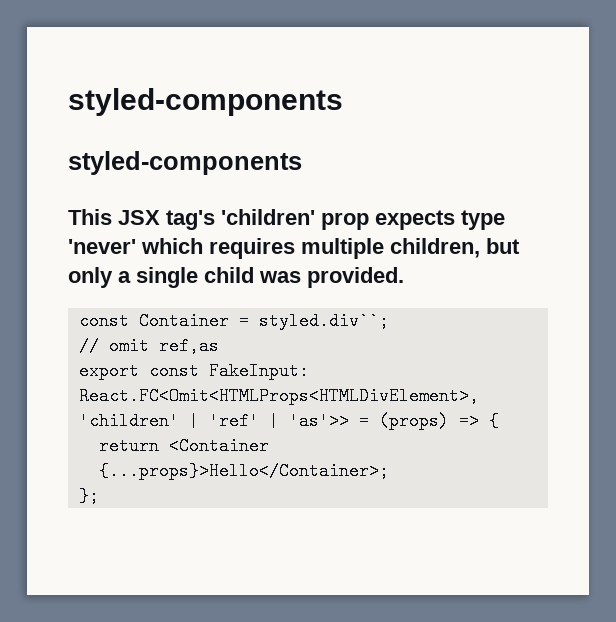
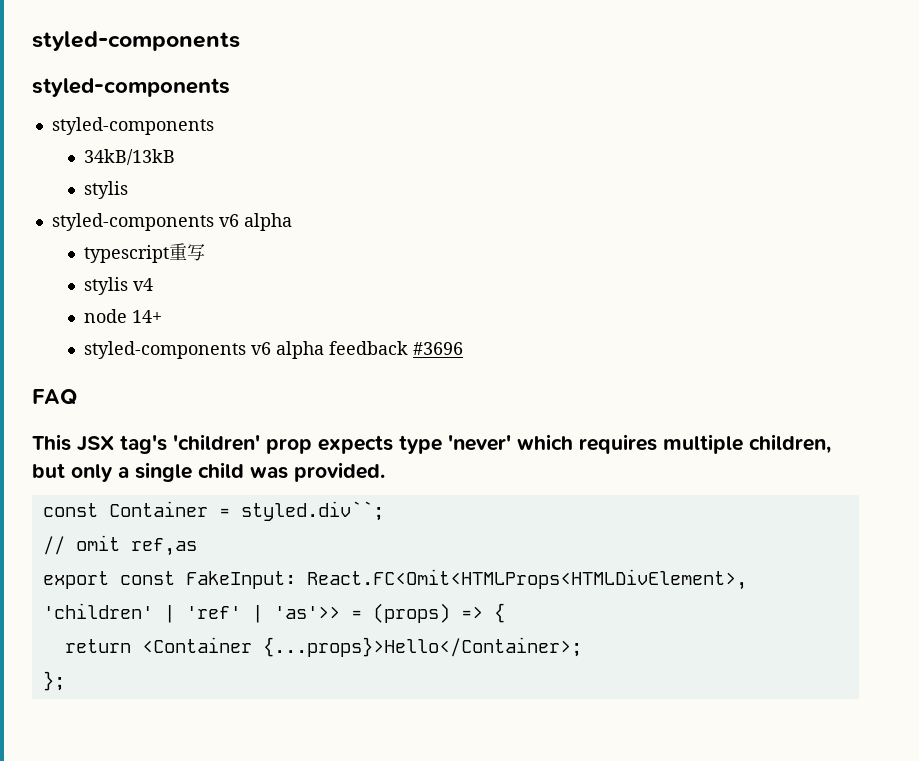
[68,88,343,116] [68,151,302,175] styled-components // styled-components -> [32,31,240,51] [32,78,230,97] [51,117,214,135] [83,149,175,165] [83,181,128,199] [51,213,292,231] [83,243,205,263] [83,277,153,295] [83,309,162,323] [83,341,463,359] [32,389,77,405] styled-components // styled-components // styled-components // 34kB/13kB // stylis // styled-components v6 alpha // typescript重写 // stylis v4 // node 14+ // styled-components v6 alpha feedback #3696 // FAQ

